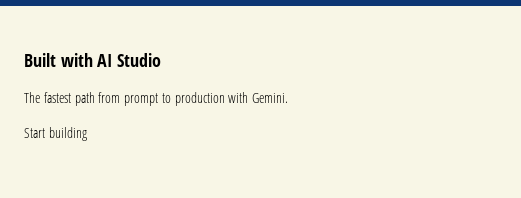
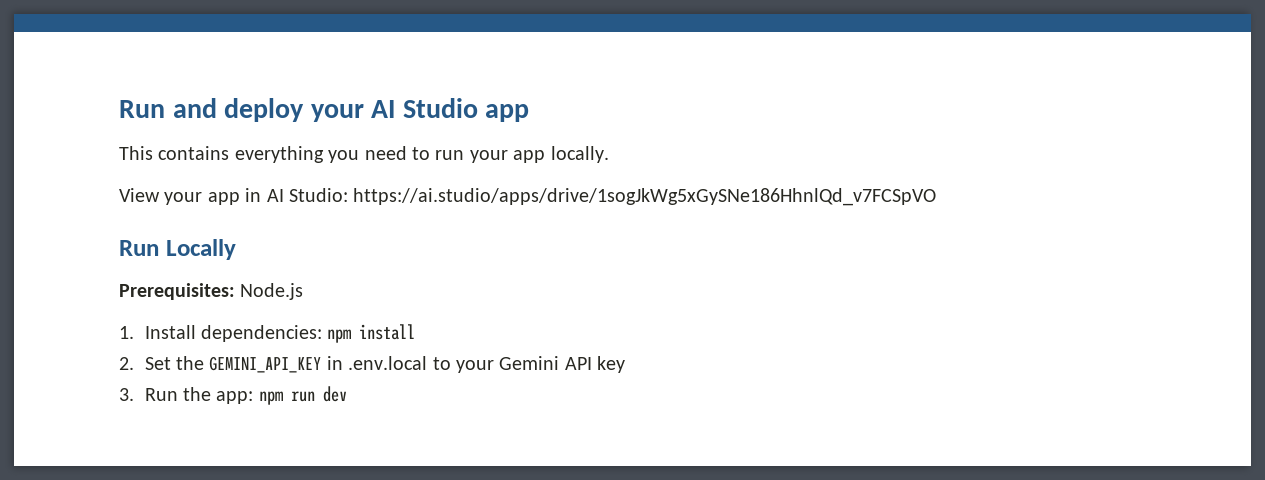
[24,53,162,67] [24,92,289,106] [24,127,87,141] Built with AI Studio // The fastest path from prompt to production with Gemini. // Start building -> [119,98,530,122] [119,146,609,163] [119,188,937,206] [119,239,236,260] [119,283,304,300] [119,324,416,343] [119,356,626,373] [119,386,347,405] Run and deploy your AI Studio app // This contains everything you need to run your app locally. // View your app in AI Studio: https://ai.studio/apps/drive/1sogJkWg5xGySNe186HhnlQd_v7FCSpVO // Run Locally // Prerequisites: Node.js // 1. Install dependencies: npm install // 2. Set the GEMINI_API_KEY in .env.local to your Gemini API key // 3. Run the app: npm run dev

